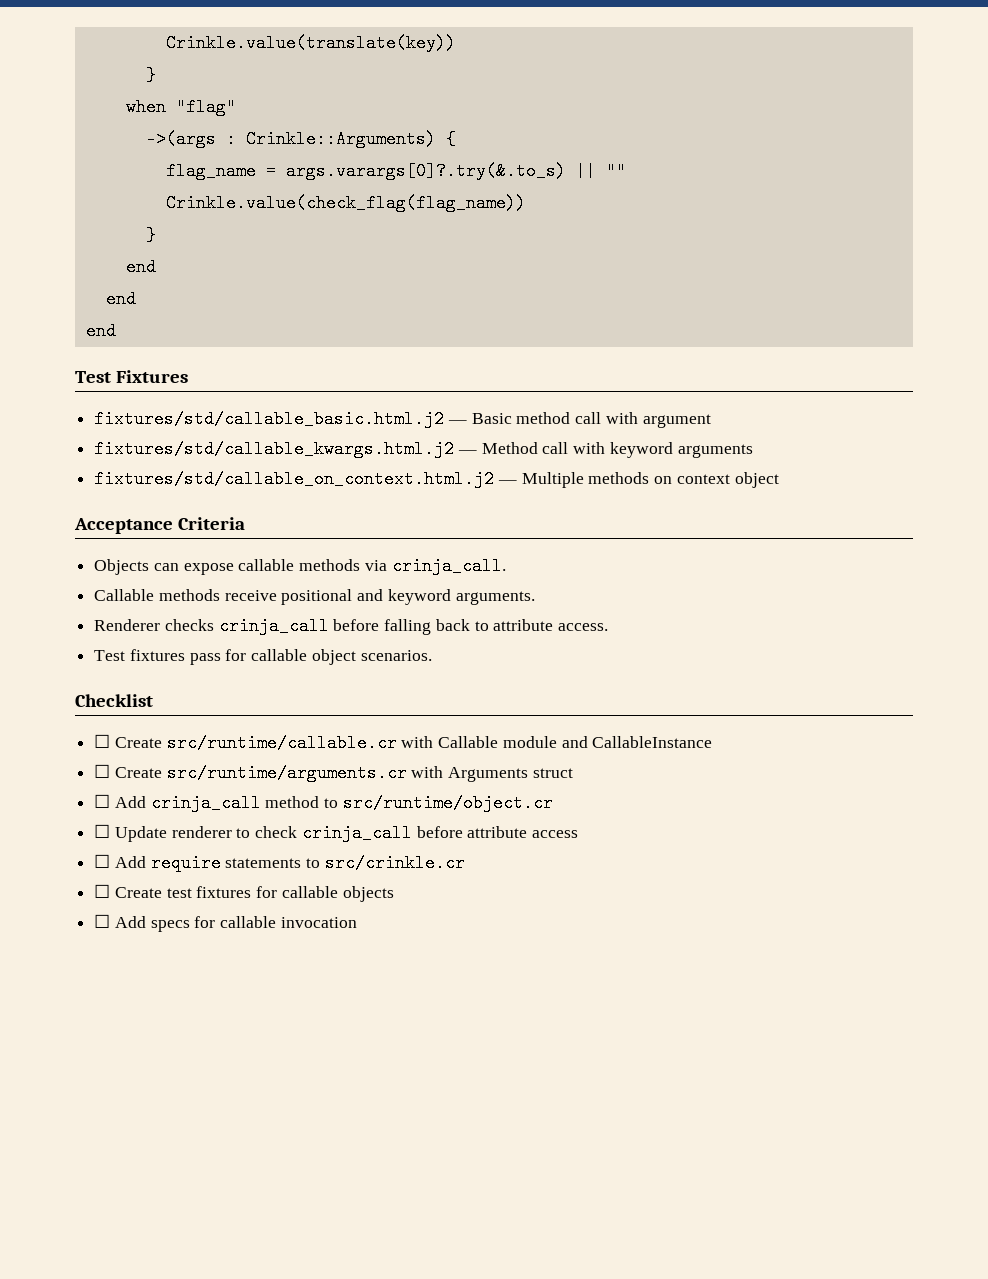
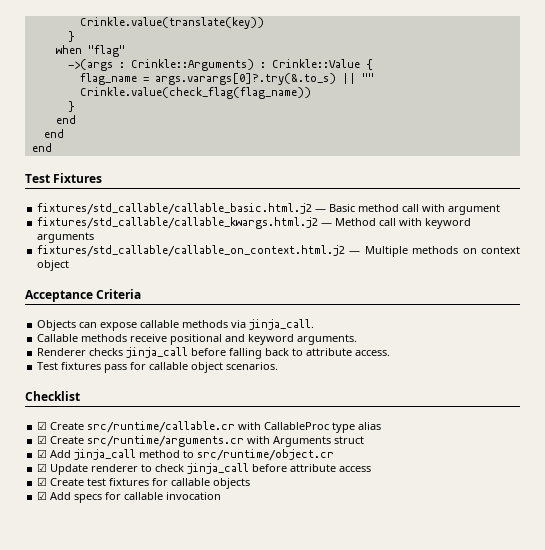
(436, 139) none -> [259,59,360,68] : Crinkle::Value
[94,410,445,428] fixtures/std/callable_basic.html.j2 -> [37,203,313,215] fixtures/std_callable/callable_basic.html.j2
[94,440,455,458] fixtures/std/callable_kwargs.html.j2 -> [37,217,319,229] fixtures/std_callable/callable_kwargs.html.j2
[94,470,495,488] fixtures/std/callable_on_context.html.j2 -> [37,245,346,257] fixtures/std_callable/callable_on_context.html.j2
[391,557,506,575] crinja_call. -> [249,319,315,330] jinja_call.
[218,617,329,635] crinja_call -> [126,347,189,358] jinja_call
[94,734,111,748] ☐ -> [37,421,48,430] ☑
[438,736,713,748] [94,764,111,778] Callable module and CallableInstance // ☐ -> [264,422,382,433] [37,435,48,444] CallableProc type alias // ☑
[94,794,261,812] ☐ Add crinja_call -> [37,449,137,460] ☑ Add jinja_call
[94,824,111,838] ☐ -> [37,463,48,472] ☑
[301,824,412,842] crinja_call -> [187,463,250,474] jinja_call
[94,854,465,872] [94,884,111,898] ☐ Add require statements to src/crinkle.cr // ☐ -> [37,477,48,486] ☑
[94,914,111,928] ☐ -> [37,491,48,500] ☑

